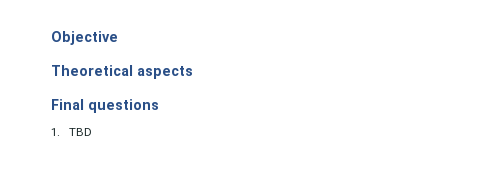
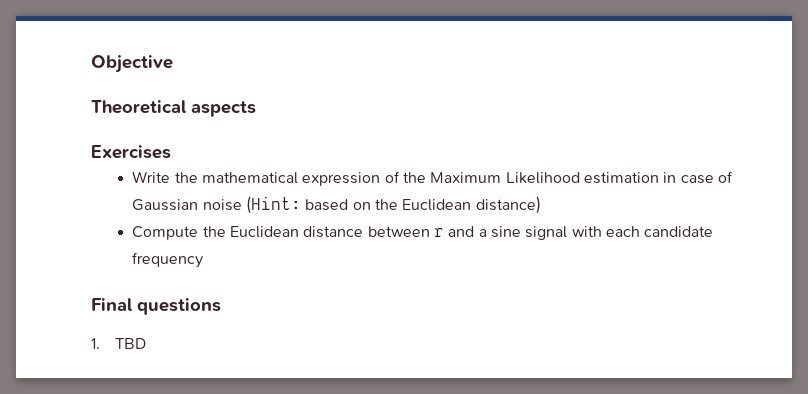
(193, 72) none -> [91,145,171,159] [132,171,733,186] [132,196,541,214] [132,226,714,240] [132,252,204,268] // Exercises // Write the mathematical expression of the Maximum Likelihood estimation in case of Gaussian noise (Hint: based on the Euclidean distance) // Compute the Euclidean distance between r and a sine signal with each candidate frequency

